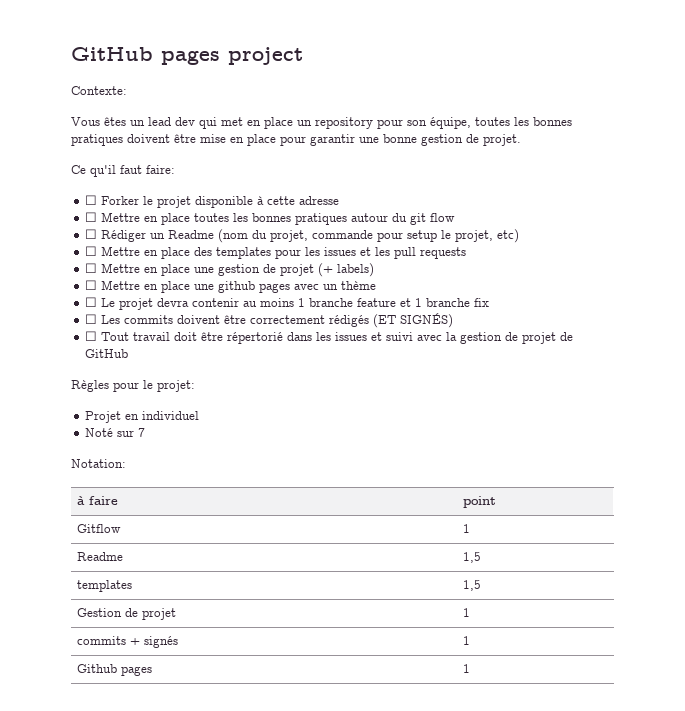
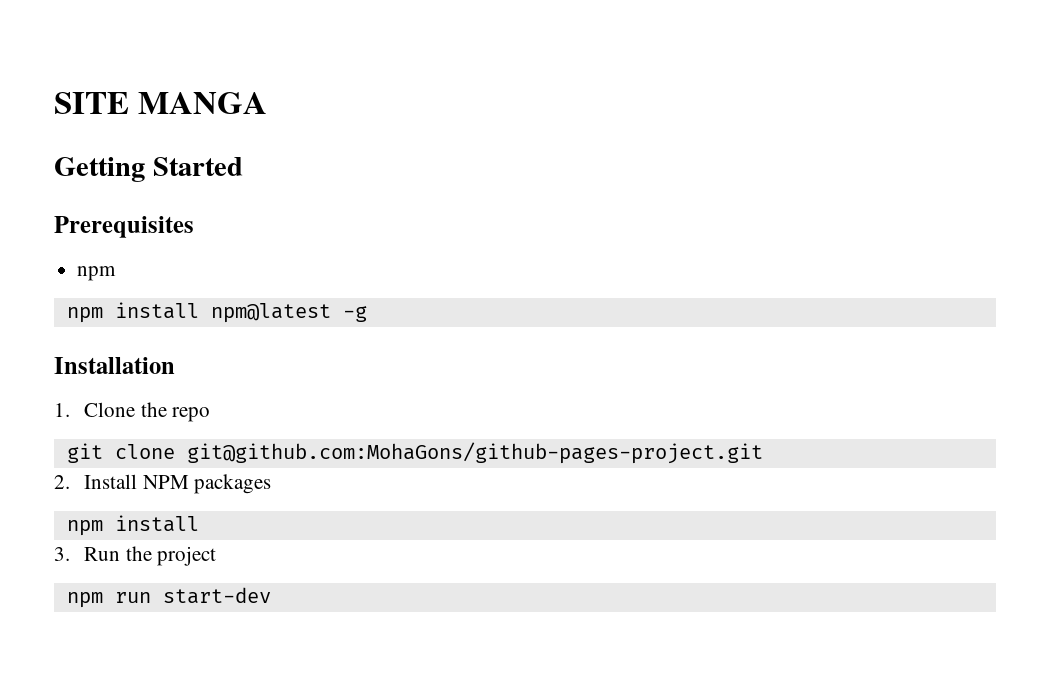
[71,47,303,65] [71,86,127,95] [71,117,572,129] [71,134,521,146] [71,165,175,177] [85,195,340,208] [85,212,456,225] [85,229,520,243] [85,246,467,259] [85,263,375,277] [85,280,377,293] [85,297,490,310] [85,313,454,328] [85,331,574,344] [85,349,129,358] [71,380,195,392] [85,411,200,423] [85,428,146,437] [71,459,126,468] [77,496,119,505] [463,496,497,508] [77,524,122,533] [463,524,471,533] [77,552,124,561] [463,552,482,563] [77,580,133,592] [463,580,482,591] [77,608,177,620] [463,608,471,617] [77,636,179,648] [463,636,471,645] [77,664,153,676] [463,664,471,673] GitHub pages project // Contexte: // Vous êtes un lead dev qui met en place un repository pour son équipe, toutes les bonnes pratiques doivent être mise en place pour garantir une bonne gestion de projet. // Ce qu'il faut faire: // ☐ Forker le projet disponible à cette adresse // ☐ Mettre en place toutes les bonnes pratiques autour du git flow // ☐ Rédiger un Readme (nom du projet, commande pour setup le projet, etc) // ☐ Mettre en place des templates pour les issues et les pull requests // ☐ Mettre en place une gestion de projet (+ labels) // ☐ Mettre en place une github pages avec un thème // ☐ Le projet devra contenir au moins 1 branche feature et 1 branche fix // ☐ Les commits doivent être correctement rédigés (ET SIGNÉS) // ☐ Tout travail doit être répertorié dans les issues et suivi avec la gestion de projet de GitHub // Règles pour le projet: // Projet en individuel // Noté sur 7 // Notation: // à faire | point // Gitflow | 1 // Readme | 1,5 // templates | 1,5 // Gestion de projet | 1 // commits + signés | 1 // Github pages | 1 -> [54,92,267,114] [54,157,243,182] [54,216,194,238] [77,266,117,281] [66,302,367,323] [54,357,175,374] [54,402,211,422] [66,442,763,464] [54,474,272,494] [66,515,199,536] [54,546,217,566] [66,587,271,608] SITE MANGA // Getting Started // Prerequisites // npm // npm install npm@latest -g // Installation // 1. Clone the repo // git clone git@github.com:MohaGons/github-pages-project.git // 2. Install NPM packages // npm install // 3. Run the project // npm run start-dev

